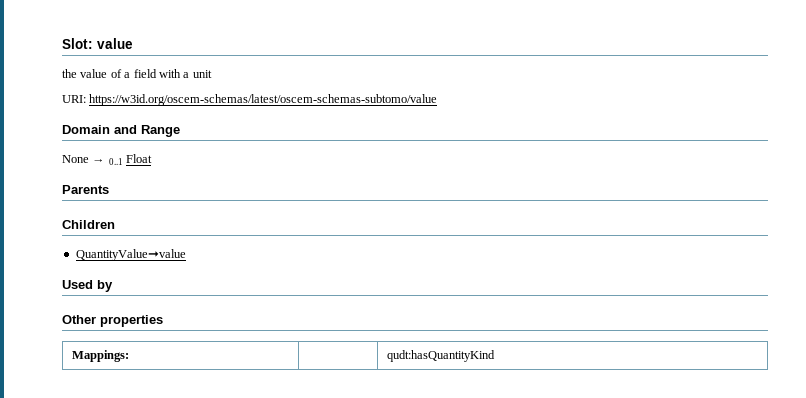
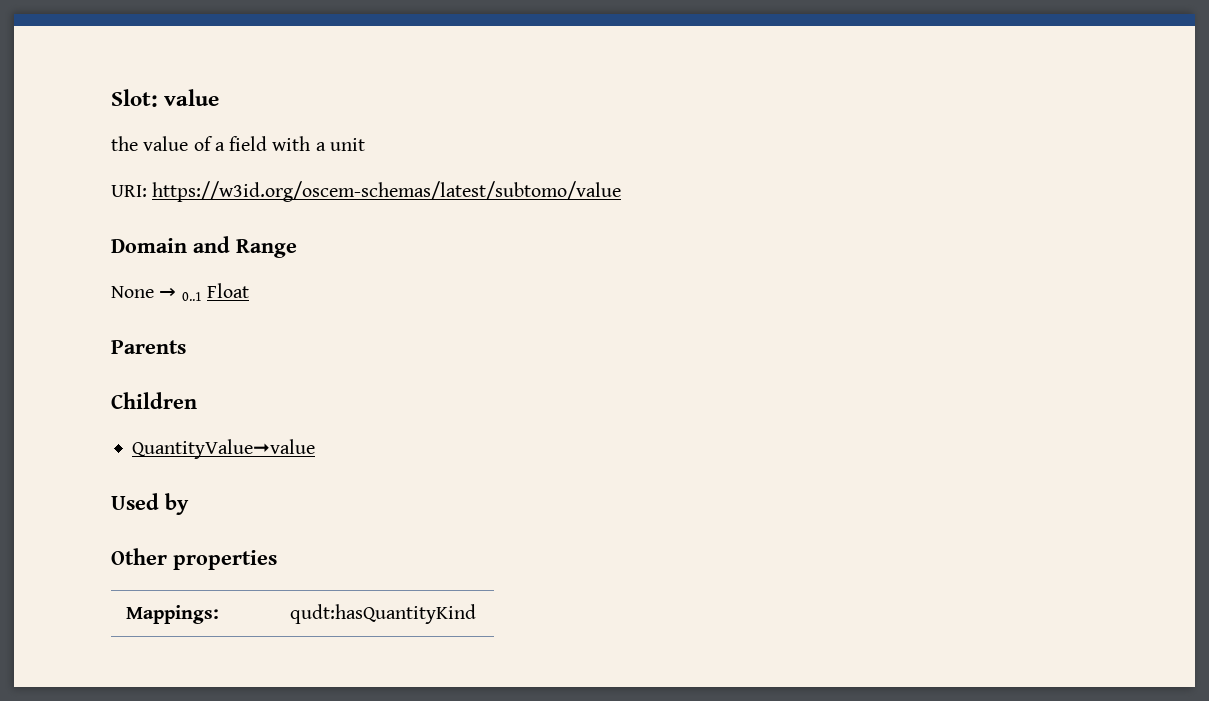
[89,94,438,106] https://w3id.org/oscem-schemas/latest/oscem-schemas-subtomo/value -> [152,181,622,202] https://w3id.org/oscem-schemas/latest/subtomo/value

